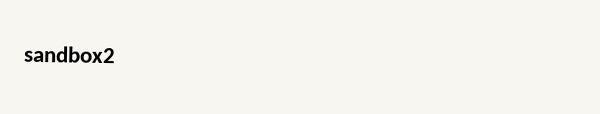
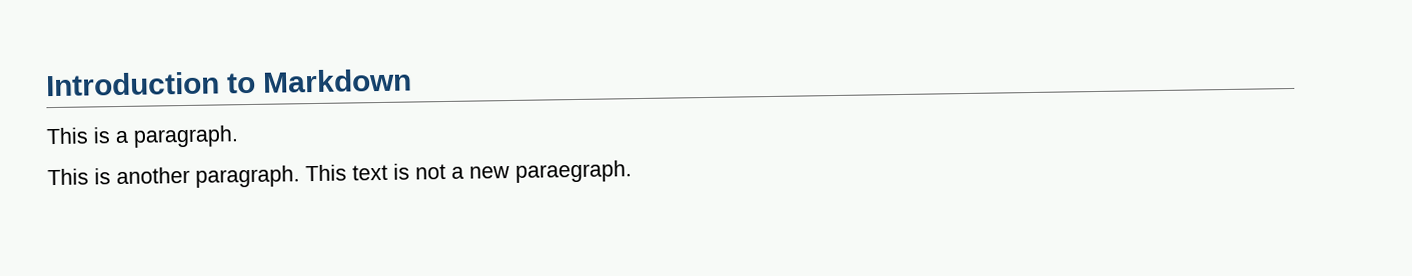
[23,45,116,64] sandbox2 -> [45,68,413,97] [46,125,239,148] [47,160,632,188] Introduction to Markdown // This is a paragraph. // This is another paragraph. This text is not a new paraegraph.

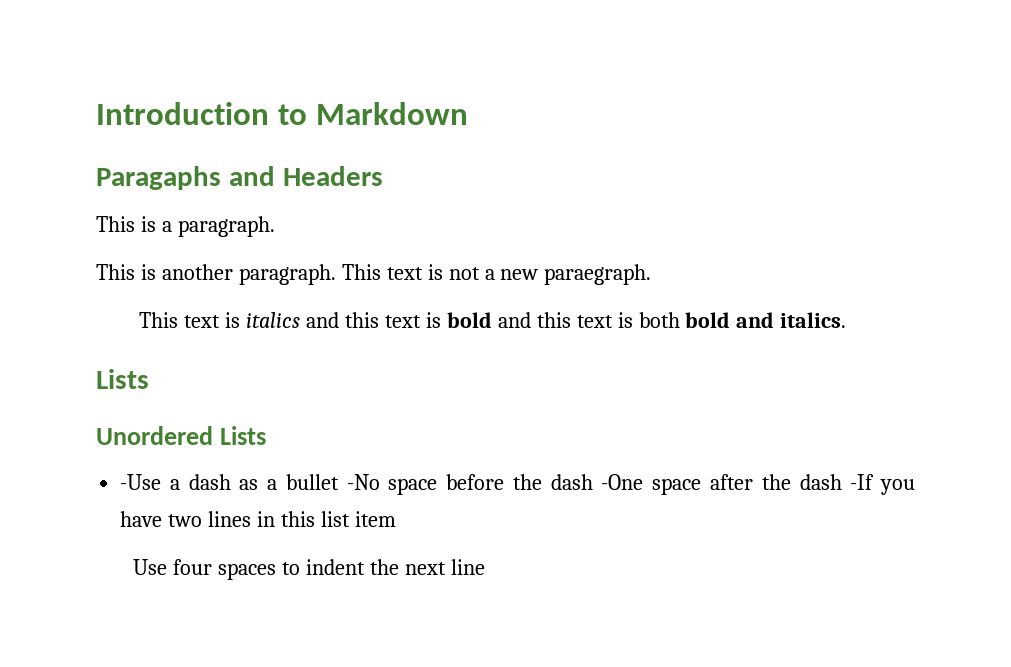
(413, 80) none -> [96,166,383,190] // Paragaphs and Headers
(632, 171) none -> [139,312,847,328] [96,369,149,389] [96,426,267,445] [120,474,915,495] [120,511,396,527] [133,559,486,580] // This text is italics and this text is bold and this text is both bold and italics. // Lists // Unordered Lists // -Use a dash as a bullet -No space before the dash -One space after the dash -If you have two lines in this list item // Use four spaces to indent the next line

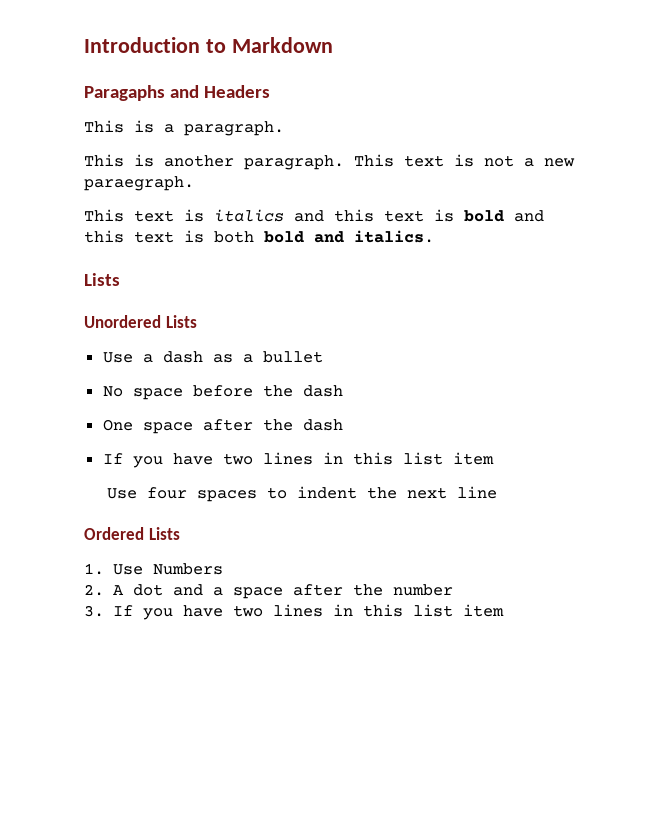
[120,474,162,490] -Use -> [102,352,133,363] Use
[346,474,380,490] -No -> [102,386,123,397] // No
[601,474,644,490] -One -> [102,419,133,431] // One
[850,474,875,490] -If -> [102,453,123,464] // If
(486, 567) none -> [84,527,180,540] [84,563,223,575] [84,584,453,599] [84,604,504,620] // Ordered Lists // 1. Use Numbers // 2. A dot and a space after the number // 3. If you have two lines in this list item

